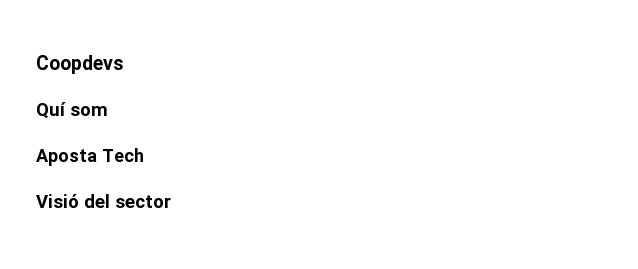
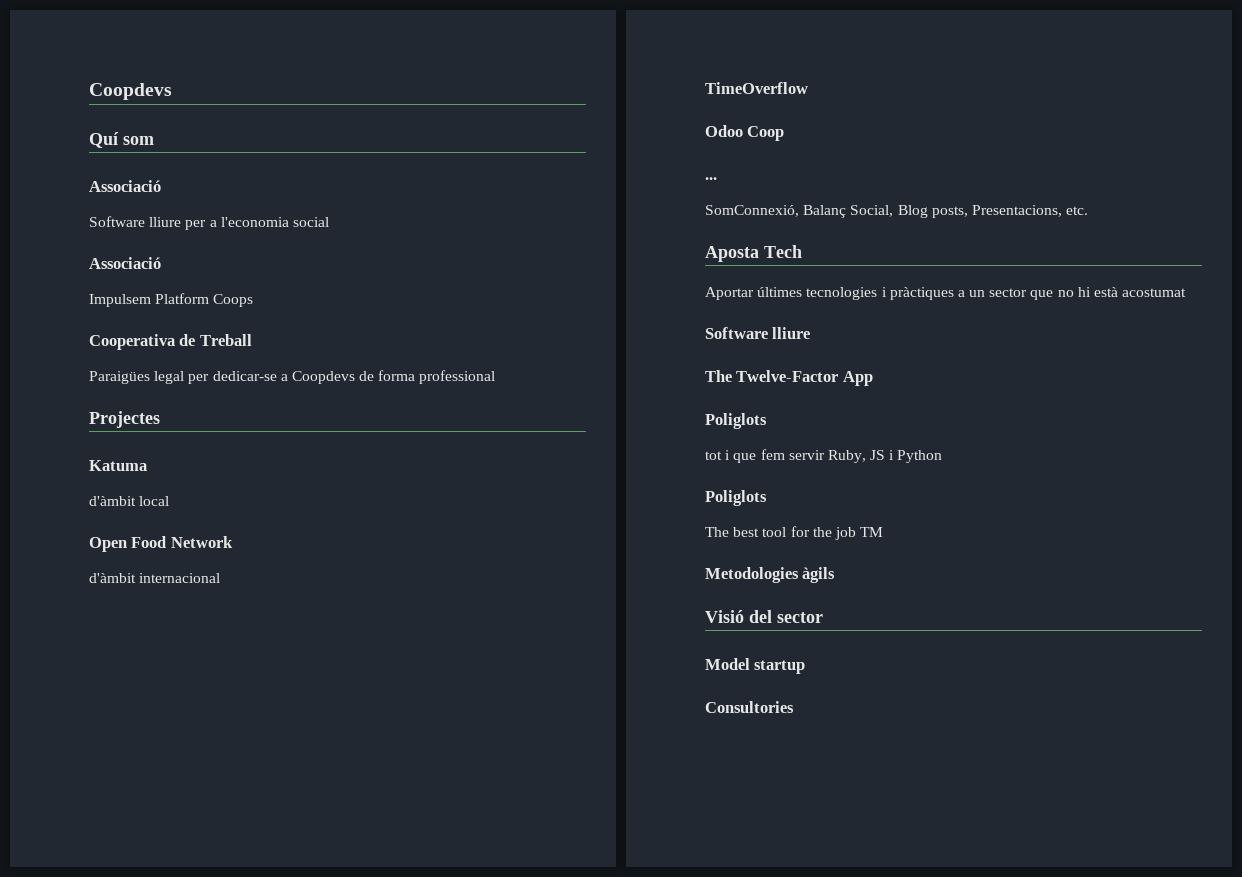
[36,148,144,166] Aposta Tech -> [89,180,161,192] [89,216,329,230] [89,257,161,269] [89,293,254,307] [89,334,252,350] [89,370,496,384] [89,411,160,428] [89,460,147,471] [89,496,170,506] [89,536,233,552] [89,573,221,583] [705,82,808,94] [705,125,785,141] [705,177,717,180] [705,205,1089,218] [705,245,802,262] [705,287,1187,300] [705,327,811,339] [705,370,873,386] [705,413,767,429] [705,449,943,463] [705,490,767,506] [705,526,884,540] [705,567,836,583] Associació // Software lliure per a l'economia social // Associació // Impulsem Platform Coops // Cooperativa de Treball // Paraigües legal per dedicar-se a Coopdevs de forma professional // Projectes // Katuma // d'àmbit local // Open Food Network // d'àmbit internacional // TimeOverflow // Odoo Coop // ... // SomConnexió, Balanç Social, Blog posts, Presentacions, etc. // Aposta Tech // Aportar últimes tecnologies i pràctiques a un sector que no hi està acostumat // Software lliure // The Twelve-Factor App // Poliglots // tot i que fem servir Ruby, JS i Python // Poliglots // The best tool for the job TM // Metodologies àgils
(171, 201) none -> [705,658,806,674] [705,701,794,713] // Model startup // Consultories

